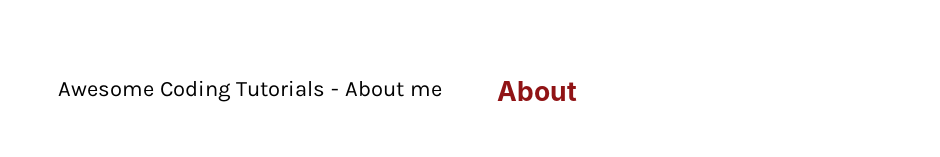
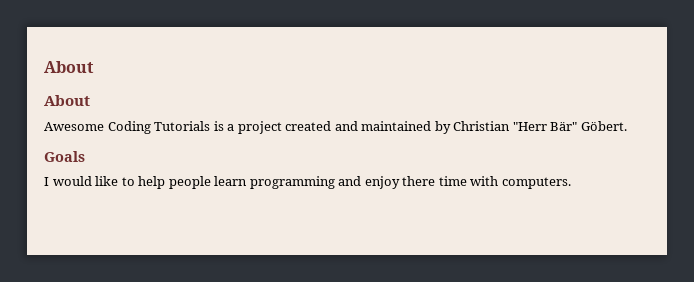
(58, 89) none -> [44,61,94,73] [44,95,90,106] About // About //
[330,81,442,97] [497,81,577,101] - About me // About -> [213,121,627,134] [44,151,85,162] [44,176,571,189] is a project created and maintained by Christian "Herr Bär" Göbert. // Goals // I would like to help people learn programming and enjoy there time with computers.

